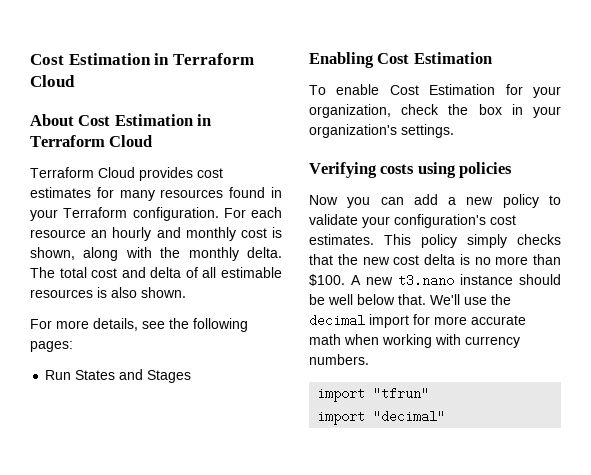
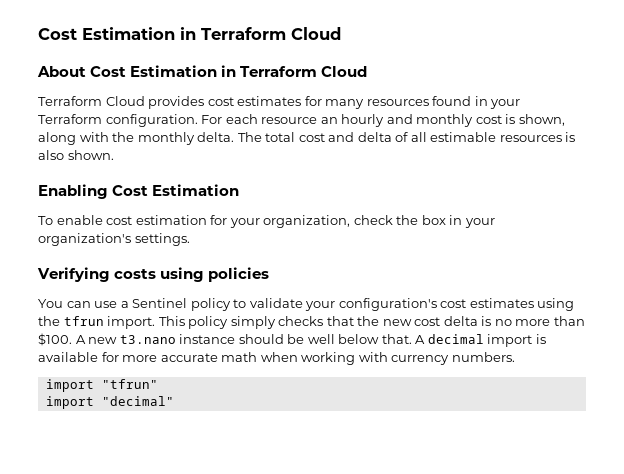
[30,318,248,332] [30,341,73,352] [45,369,192,383] // For more details, see the following pages: // Run States and Stages -> (114, 155) none
[389,84,496,95] Cost Estimation -> [106,215,207,225] cost estimation
[309,194,494,208] Now you can add a new -> [38,298,188,308] You can use a Sentinel
[309,234,374,245] estimates. -> [469,298,575,311] [38,316,156,329] estimates using the tfrun import.
[430,294,511,305] [309,314,409,328] We'll use the decimal import -> [415,334,546,347] [38,352,98,362] A decimal import is available

